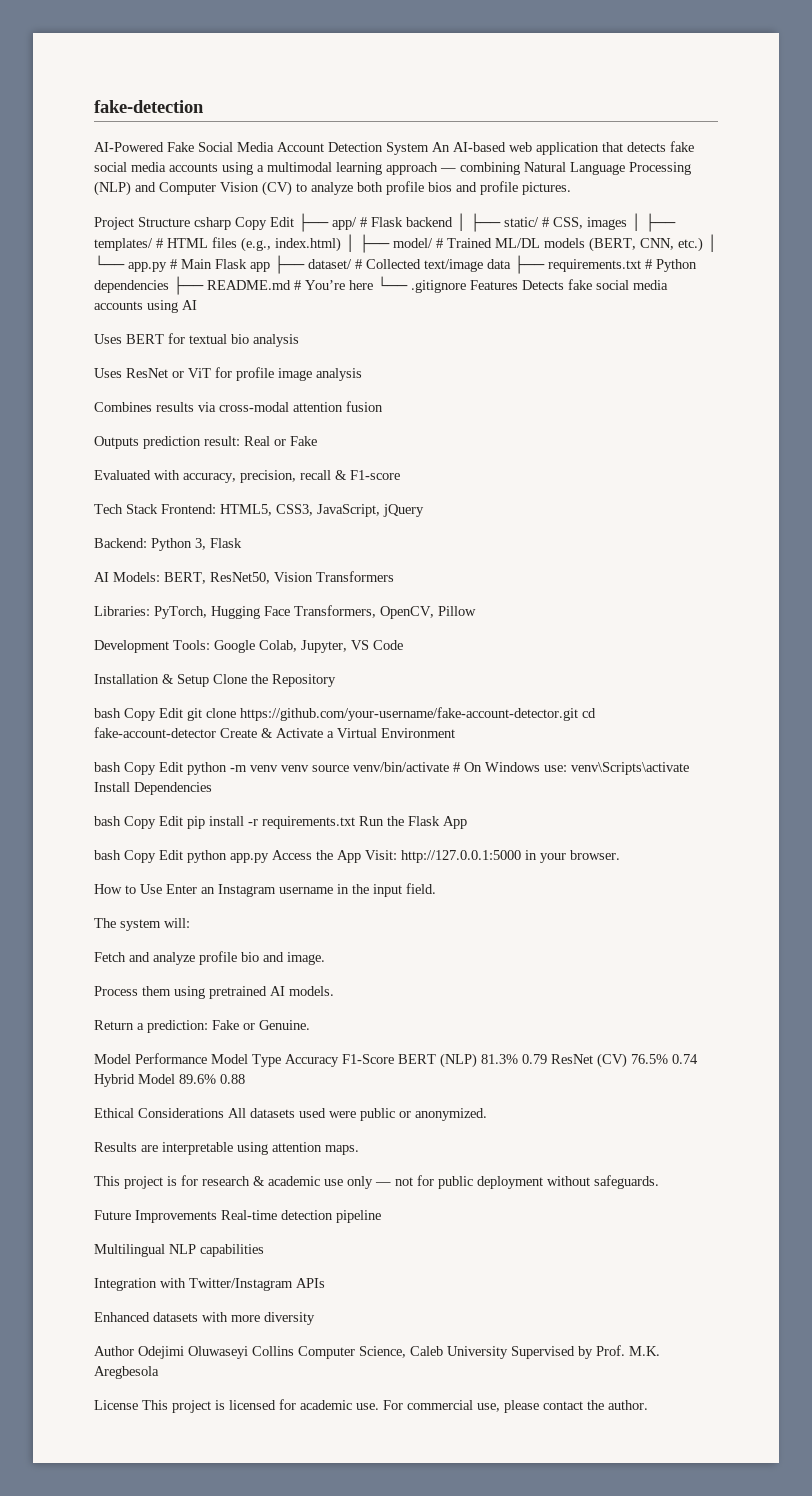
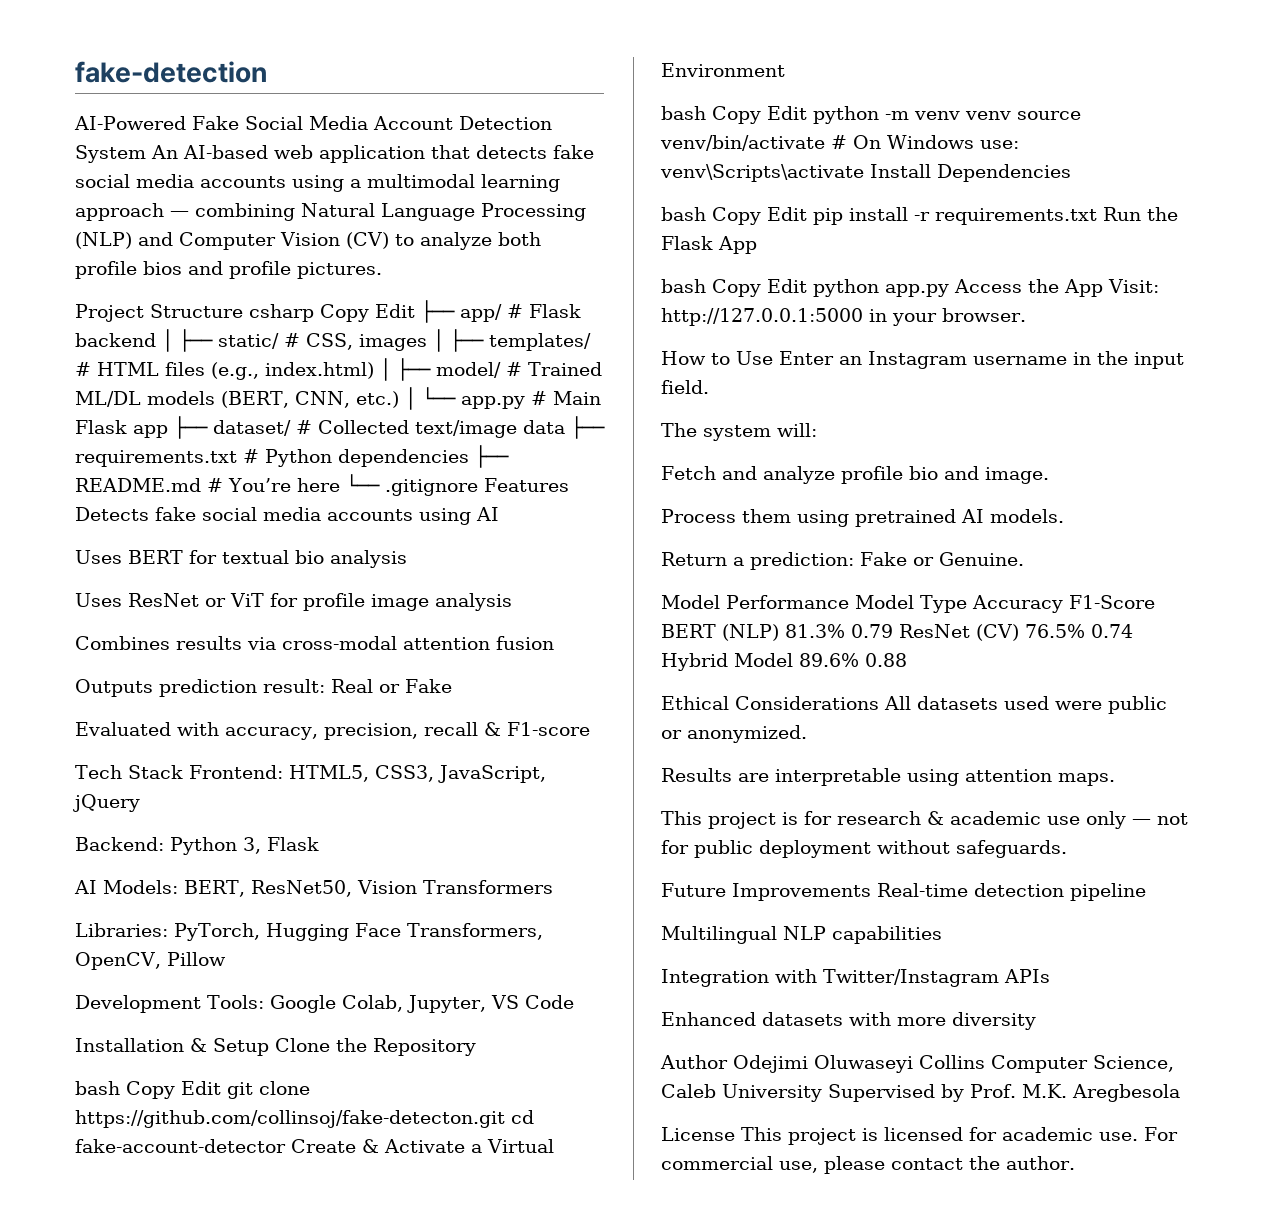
[240,707,578,721] https://github.com/your-username/fake-account-detector.git -> [75,1110,505,1128] https://github.com/collinsoj/fake-detecton.git

